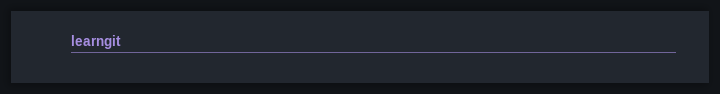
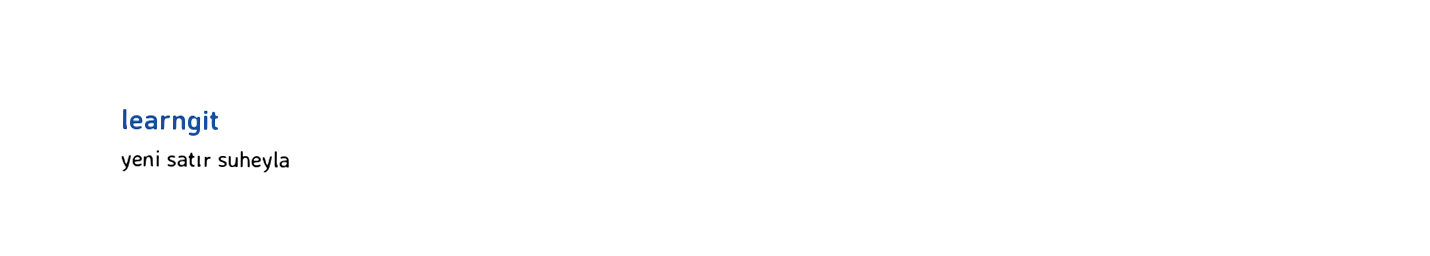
(121, 42) none -> [120,150,290,173] // yeni satır suheyla

